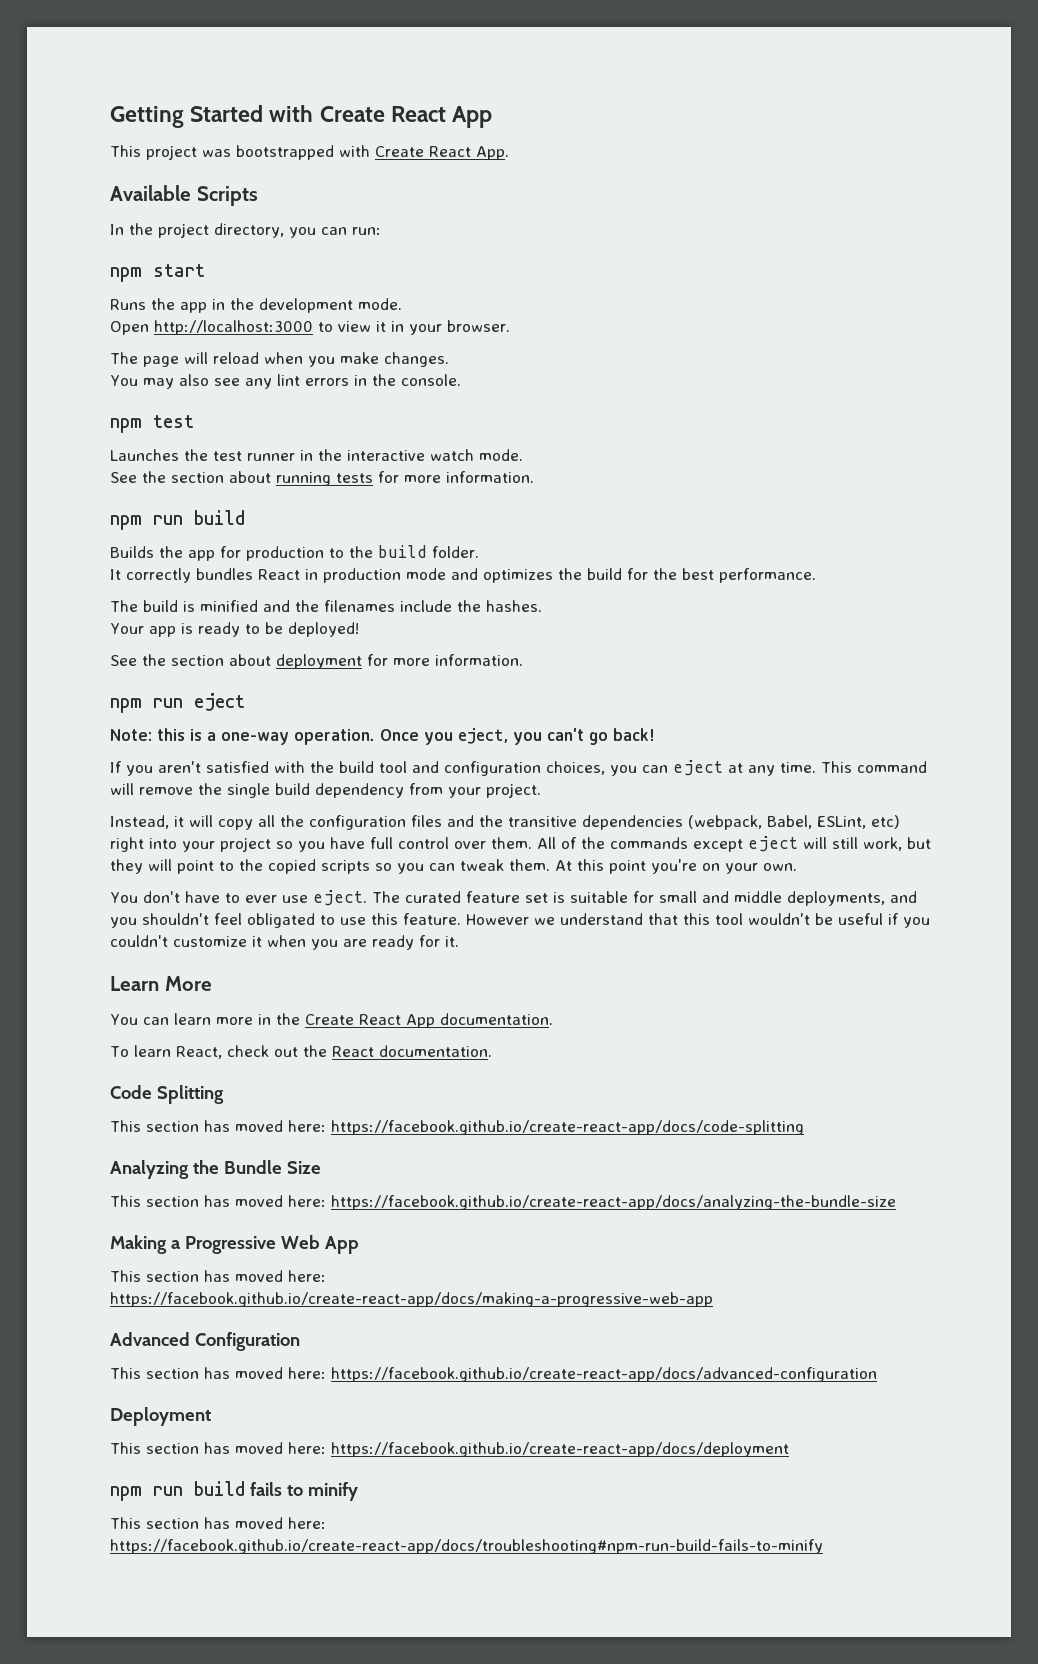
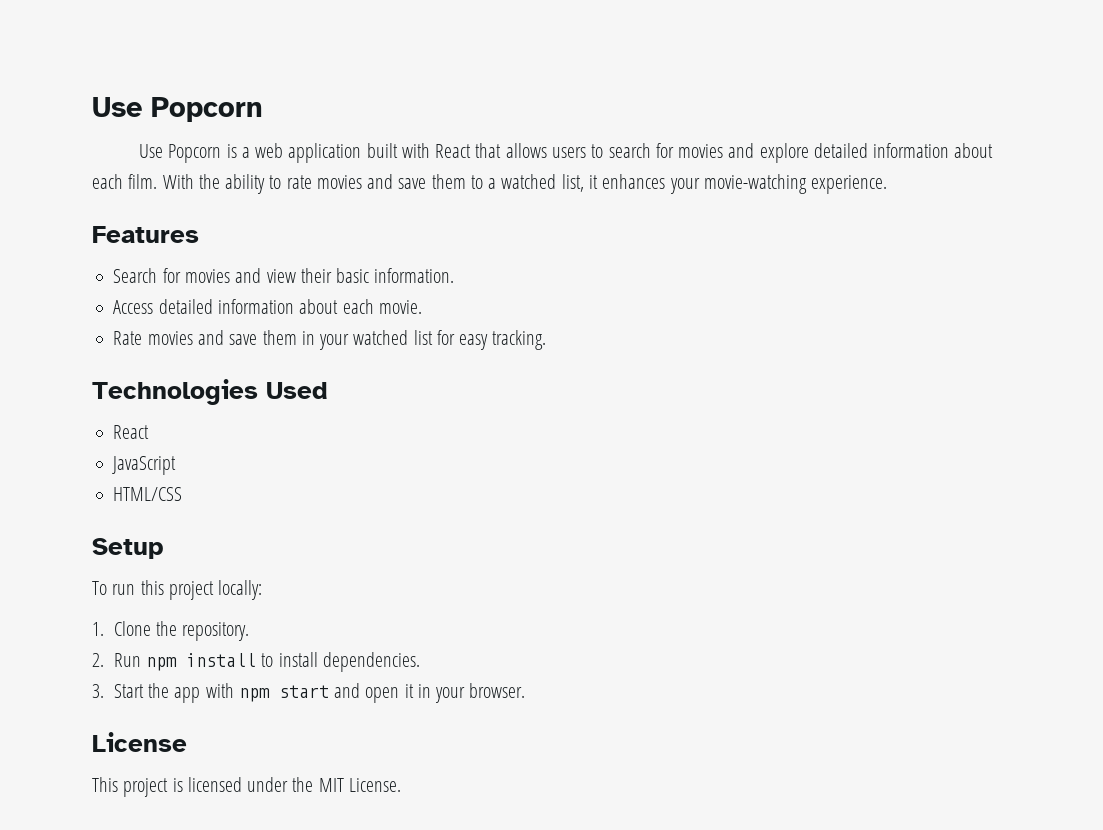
[110,105,493,128] [110,145,509,160] [110,185,258,206] [110,223,381,238] [110,264,205,282] [110,298,402,313] [110,320,510,335] [110,352,449,367] [110,374,461,389] [110,415,194,433] [110,449,523,461] [110,471,534,486] [110,510,245,530] [110,545,479,561] [110,568,816,583] [110,600,542,612] [110,622,359,637] [110,654,523,669] [110,693,245,713] [110,728,655,745] [110,760,927,776] [110,783,541,798] [110,815,900,830] [110,836,931,852] [110,859,797,874] [110,890,917,906] [110,913,930,928] [110,935,459,950] [110,976,212,991] [110,1013,553,1028] [110,1045,492,1059] [110,1085,224,1104] [110,1120,804,1135] [110,1160,321,1179] [110,1195,896,1210] [110,1235,359,1254] [110,1270,326,1282] [110,1292,713,1307] [110,1332,300,1351] [110,1367,877,1382] [110,1407,211,1426] [110,1442,789,1457] [110,1481,358,1501] [110,1517,326,1529] [110,1539,823,1554] Getting Started with Create React App // This project was bootstrapped with Create React App. // Available Scripts // In the project directory, you can run: // npm start // Runs the app in the development mode. // Open http://localhost:3000 to view it in your browser. // The page will reload when you make changes. // You may also see any lint errors in the console. // npm test // Launches the test runner in the interactive watch mode. // See the section about running tests for more information. // npm run build // Builds the app for production to the build folder. // It correctly bundles React in production mode and optimizes the build for the best performance. // The build is minified and the filenames include the hashes. // Your app is ready to be deployed! // See the section about deployment for more information. // npm run eject // Note: this is a one-way operation. Once you eject, you can't go back! // If you aren't satisfied with the build tool and configuration choices, you can eject at any time. This command will remove the single build dependency from your project. // Instead, it will copy all the configuration files and the transitive dependencies (webpack, Babel, ESLint, etc) right into your project so you have full control over them. All of the commands except eject will still work, but they will point to the copied scripts so you can tweak them. At this point you're on your own. // You don't have to ever use eject. The curated feature set is suitable for small and middle deployments, and you shouldn't feel obligated to use this feature. However we understand that this tool wouldn't be useful if you couldn't customize it when you are ready for it. // Learn More // You can learn more in the Create React App documentation. // To learn React, check out the React documentation. // Code Splitting // This section has moved here: https://facebook.github.io/create-react-app/docs/code-splitting // Analyzing the Bundle Size // This section has moved here: https://facebook.github.io/create-react-app/docs/analyzing-the-bundle-size // Making a Progressive Web App // This section has moved here: https://facebook.github.io/create-react-app/docs/making-a-progressive-web-app // Advanced Configuration // This section has moved here: https://facebook.github.io/create-react-app/docs/advanced-configuration // Deployment // This section has moved here: https://facebook.github.io/create-react-app/docs/deployment // npm run build fails to minify // This section has moved here: https://facebook.github.io/create-react-app/docs/troubleshooting#npm-run-build-fails-to-minify -> [92,97,263,122] [139,143,994,163] [92,174,888,194] [92,226,199,243] [113,268,455,283] [113,299,422,314] [113,330,547,350] [92,379,328,405] [113,425,150,439] [112,456,177,475] [113,487,183,501] [92,538,164,559] [92,580,263,600] [92,621,250,641] [92,652,420,672] [92,683,526,703] [92,732,187,752] [92,777,401,797] Use Popcorn // Use Popcorn is a web application built with React that allows users to search for movies and explore detailed information about each film. With the ability to rate movies and save them to a watched list, it enhances your movie-watching experience. // Features // Search for movies and view their basic information. // Access detailed information about each movie. // Rate movies and save them in your watched list for easy tracking. // Technologies Used // React // JavaScript // HTML/CSS // Setup // To run this project locally: // 1. Clone the repository. // 2. Run npm install to install dependencies. // 3. Start the app with npm start and open it in your browser. // License // This project is licensed under the MIT License.

